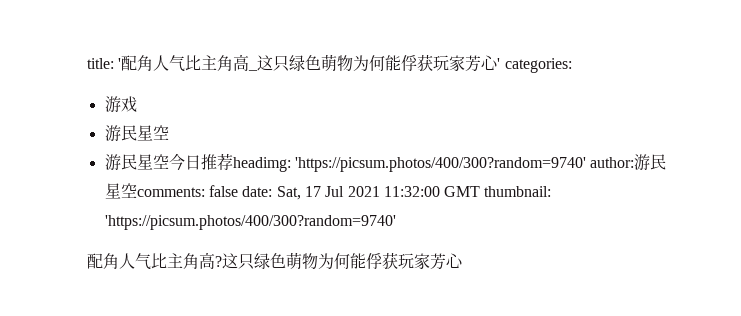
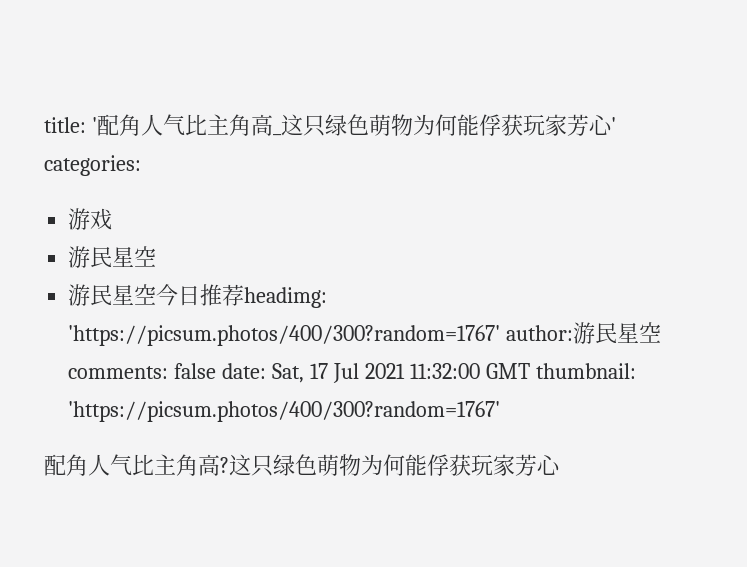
[294,157,586,172] 'https://picsum.photos/400/300?random=9740' -> [68,325,501,346] 'https://picsum.photos/400/300?random=1767'
[104,215,396,230] 'https://picsum.photos/400/300?random=9740' -> [68,401,501,422] 'https://picsum.photos/400/300?random=1767'

